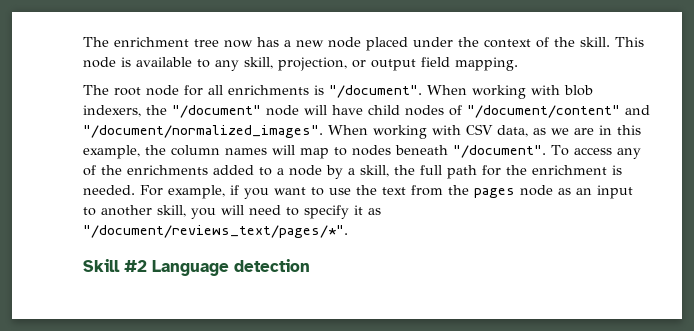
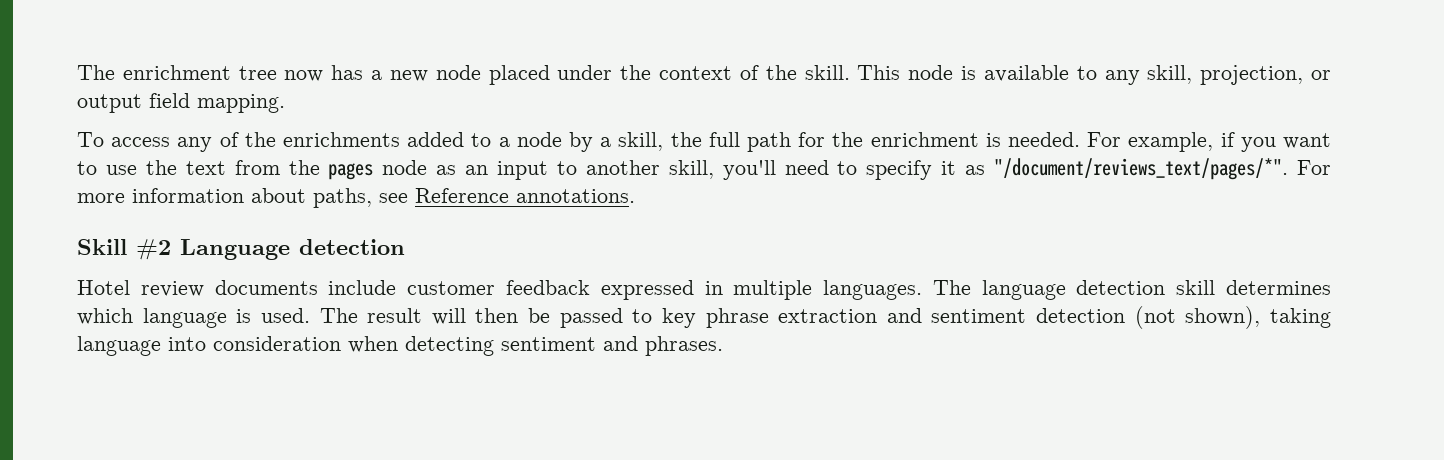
[83,85,593,99] [83,105,650,118] [83,124,641,139] [83,145,546,159] The root node for all enrichments is "/document". When working with blob indexers, the "/document" node will have child nodes of "/document/content" and "/document/normalized_images". When working with CSV data, as we are in this example, the column names will map to nodes beneath "/document". -> (285, 103) none
[191,205,244,219] you will -> [722,160,776,180] you'll
[83,259,310,276] // Skill #2 Language detection -> [1297,160,1332,175] [77,188,635,208] [77,239,405,260] [77,280,1331,300] [77,306,1331,329] [77,336,723,356] For more information about paths, see Reference annotations. // Skill #2 Language detection // Hotel review documents include customer feedback expressed in multiple languages. The language detection skill determines which language is used. The result will then be passed to key phrase extraction and sentiment detection (not shown), taking language into consideration when detecting sentiment and phrases.

